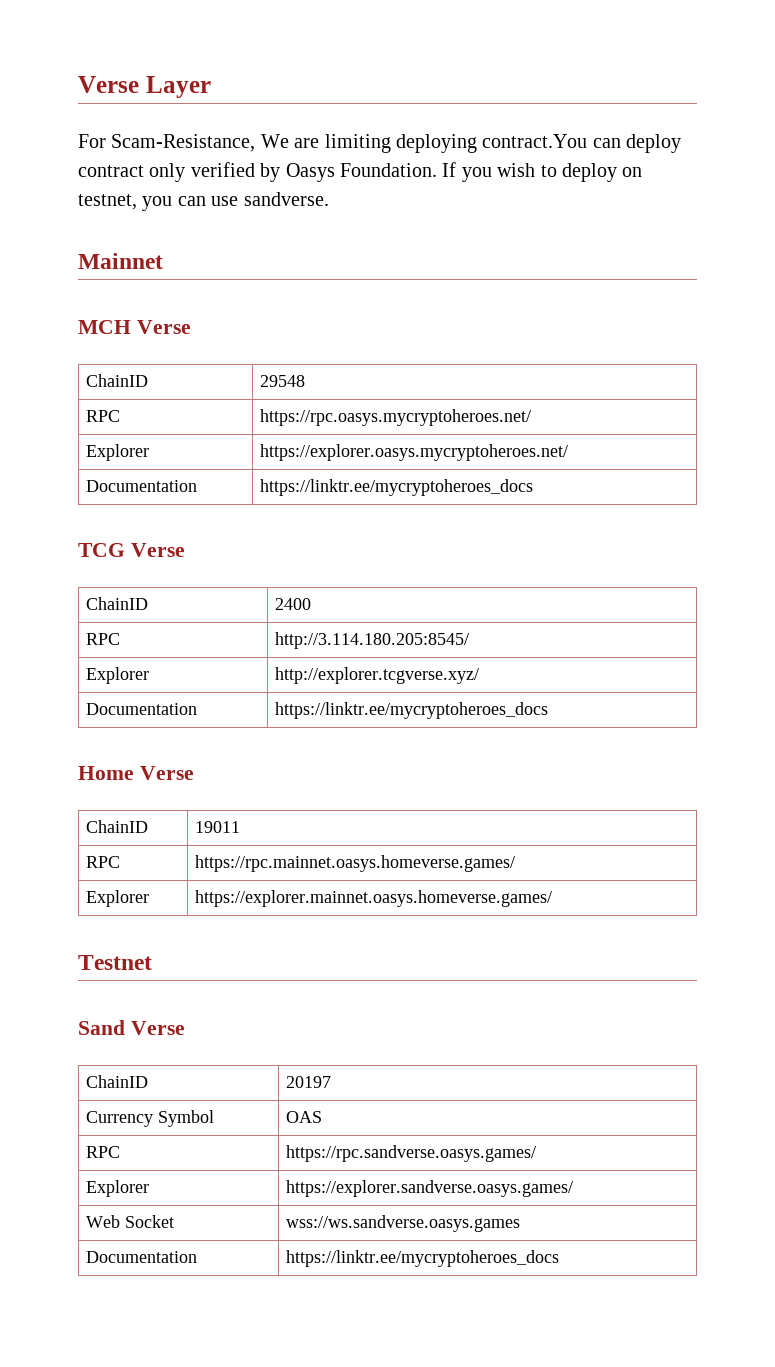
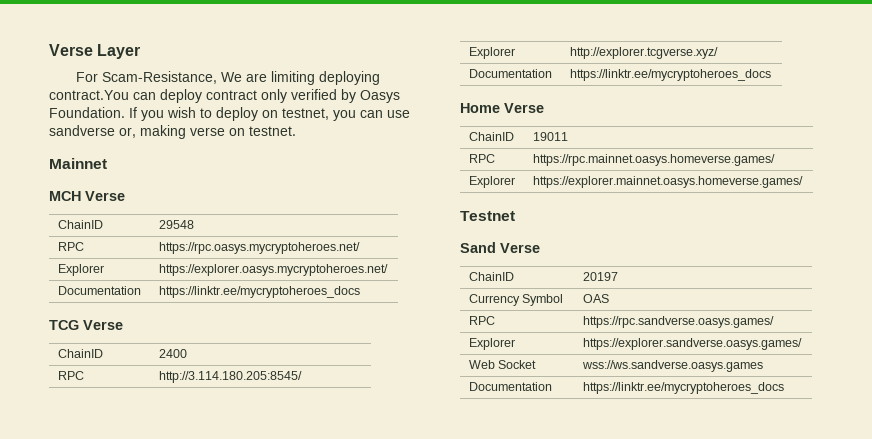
[243,192,329,206] sandverse. -> [49,125,296,139] sandverse or, making verse on testnet.

